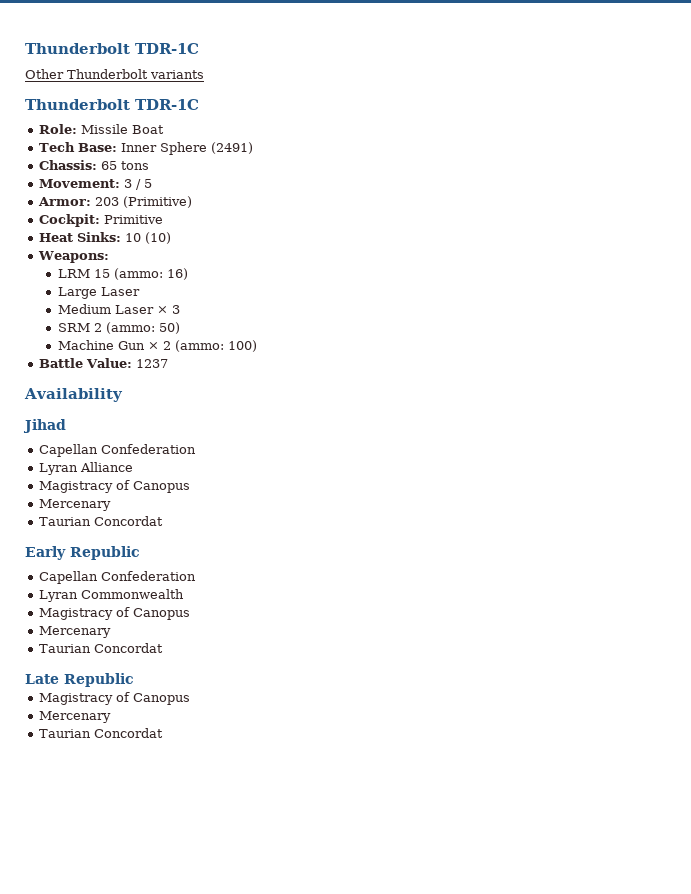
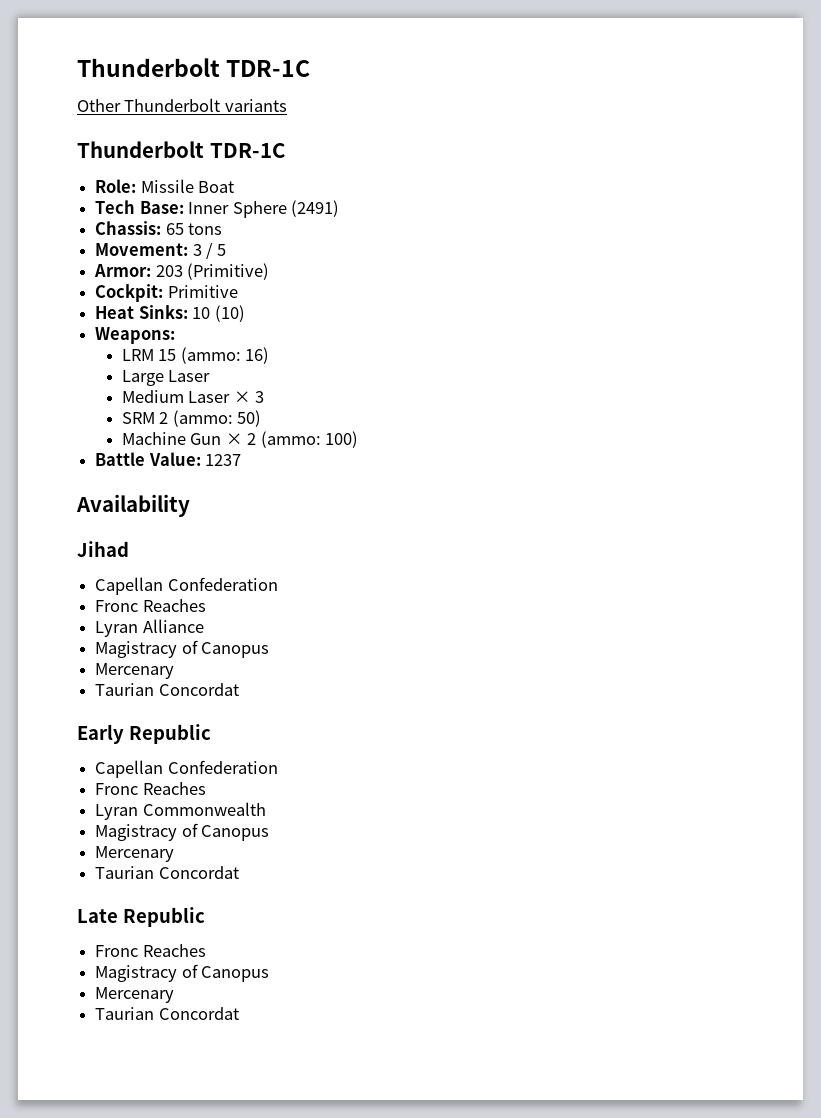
(197, 449) none -> [95,599,206,612] // Fronc Reaches
(197, 576) none -> [95,782,206,795] // Fronc Reaches
(134, 680) none -> [95,944,206,957] // Fronc Reaches

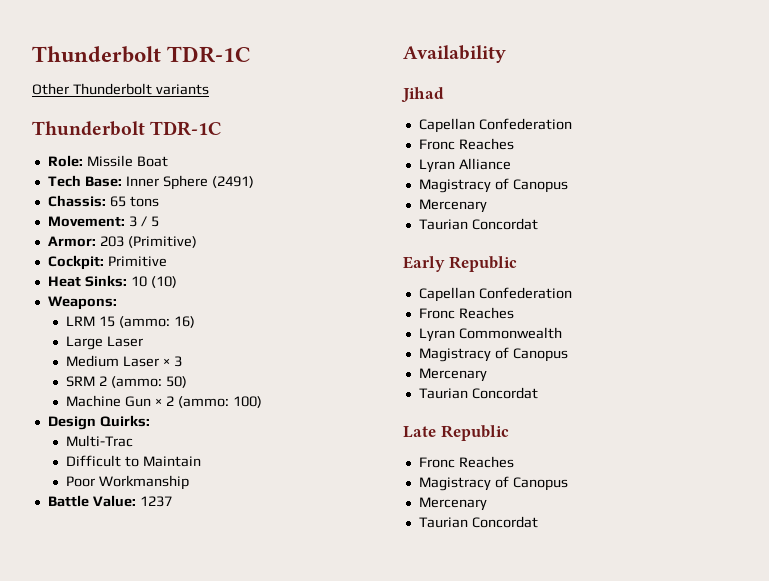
(359, 439) none -> [47,415,150,430] [66,435,134,447] [66,455,201,467] [66,475,190,490] // Design Quirks: // Multi-Trac // Difficult to Maintain // Poor Workmanship

